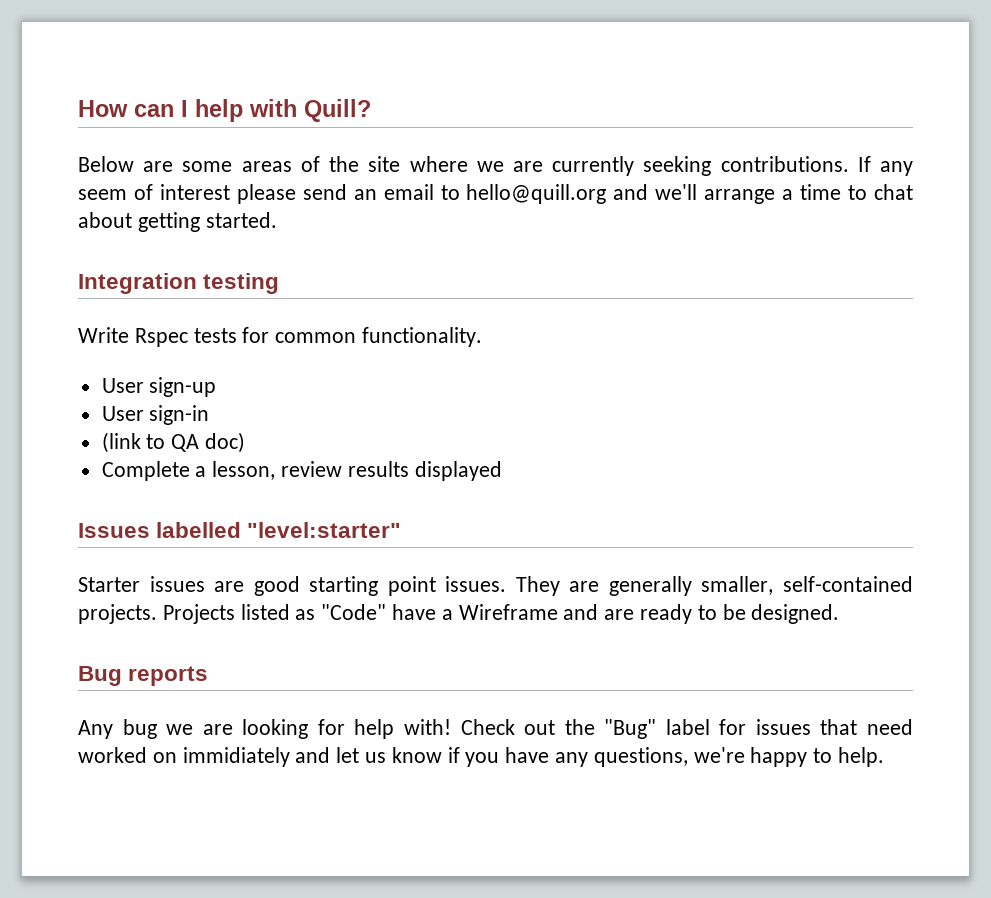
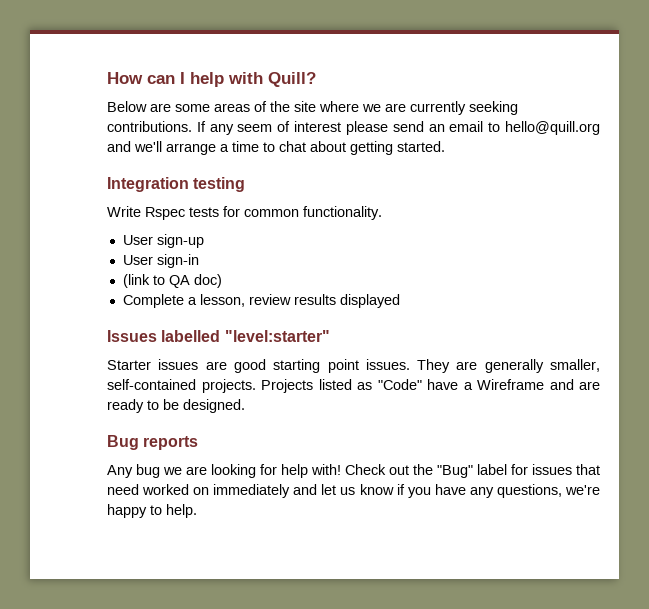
[182,747,290,767] immidiately -> [213,484,291,498] immediately

